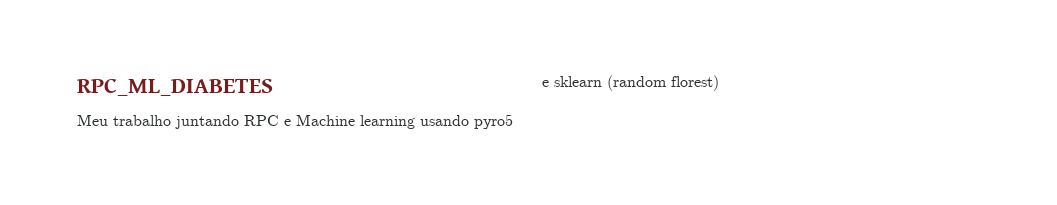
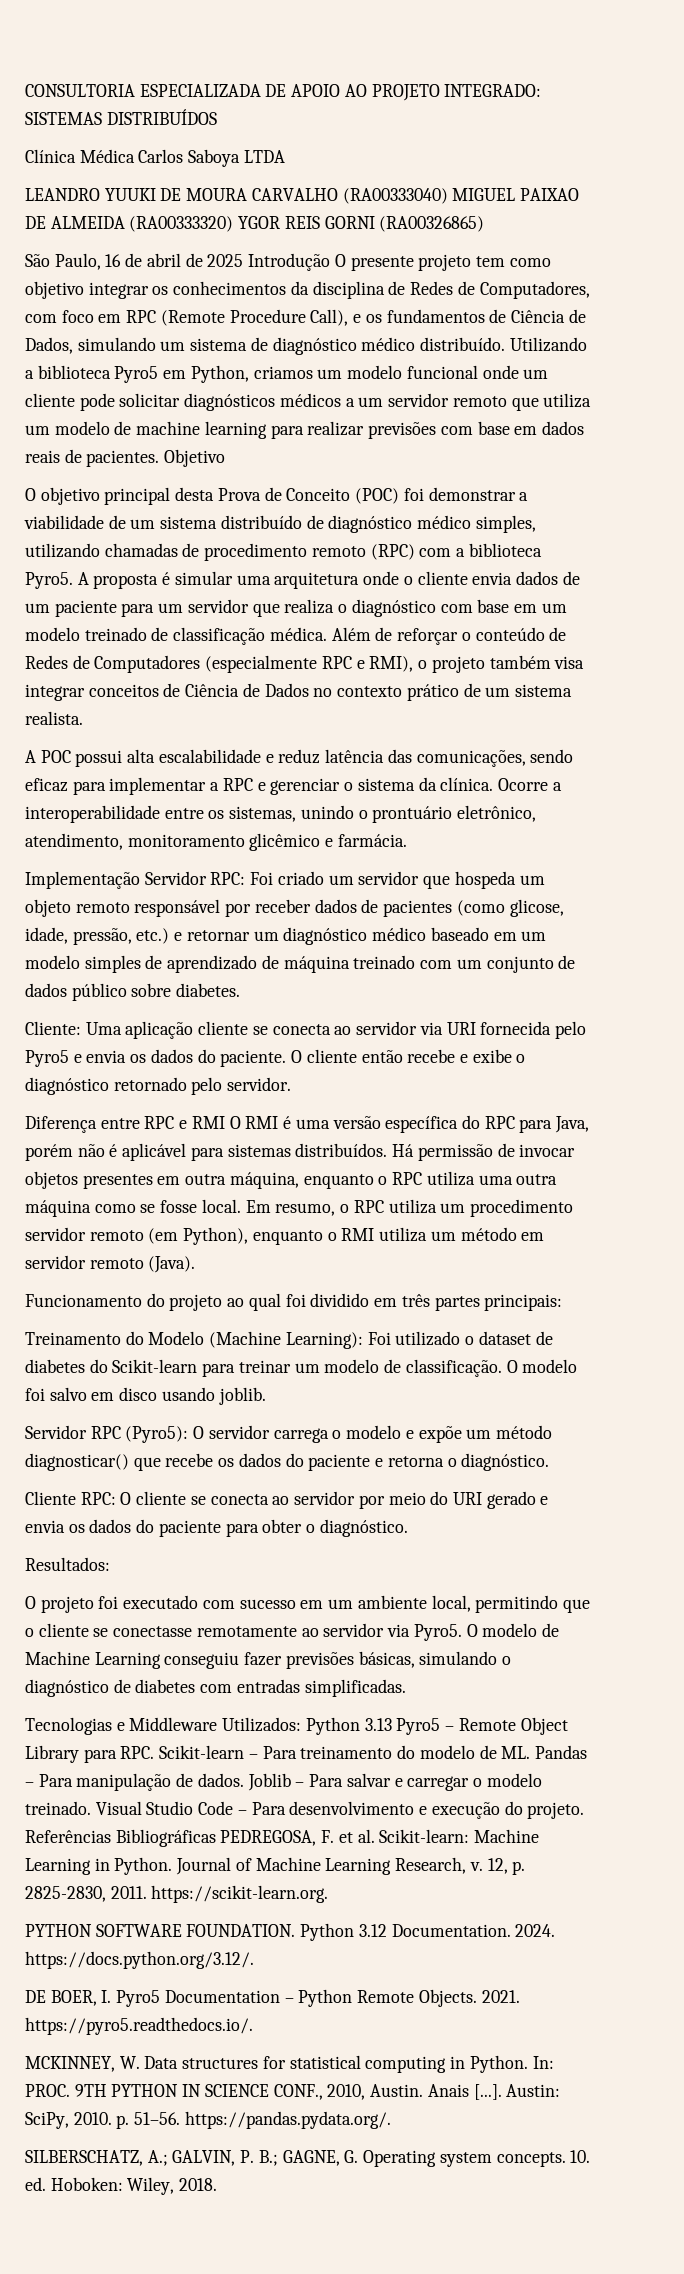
[77,78,273,96] [77,114,513,129] [542,75,719,91] RPC_ML_DIABETES // Meu trabalho juntando RPC e Machine learning usando pyro5 e sklearn (random florest) -> [25,84,542,101] [25,109,217,125] [25,149,285,167] [25,188,580,204] [25,216,485,232] [25,253,551,271] [25,281,590,299] [25,309,586,326] [25,337,587,355] [25,365,549,383] [25,393,592,411] [25,421,584,439] [25,449,226,467] [25,487,529,505] [24,515,536,533] [25,543,542,561] [25,571,580,589] [25,599,567,617] [25,627,567,645] [25,655,585,673] [25,683,572,701] [25,711,83,725] [25,749,574,767] [25,777,562,795] [25,805,537,823] [25,833,407,851] [25,871,545,889] [25,899,564,917] [25,927,547,945] [25,955,576,973] [25,983,241,1001] [25,1021,586,1039] [25,1049,526,1067] [25,1077,292,1095] [25,1115,590,1133] [25,1143,576,1161] [25,1171,558,1189] [25,1199,573,1217] [25,1227,545,1245] [25,1255,196,1273] [25,1293,563,1311] [25,1331,553,1349] [25,1359,578,1377] [25,1387,266,1405] [25,1425,552,1443] [25,1453,550,1471] [25,1491,549,1509] [25,1519,408,1537] [25,1557,110,1571] [25,1595,590,1613] [25,1623,559,1641] [25,1651,512,1669] [25,1679,406,1697] [25,1717,568,1735] [25,1745,587,1763] [25,1773,542,1791] [25,1801,585,1819] [25,1829,540,1847] [25,1857,526,1875] [25,1885,329,1903] [25,1923,556,1941] [25,1951,254,1969] [25,1989,520,2007] [25,2017,253,2035] [25,2055,554,2073] [25,2084,561,2100] [25,2111,391,2129] [25,2150,591,2167] [25,2177,218,2195] CONSULTORIA ESPECIALIZADA DE APOIO AO PROJETO INTEGRADO: SISTEMAS DISTRIBUÍDOS // Clínica Médica Carlos Saboya LTDA // LEANDRO YUUKI DE MOURA CARVALHO (RA00333040) MIGUEL PAIXAO DE ALMEIDA (RA00333320) YGOR REIS GORNI (RA00326865) // São Paulo, 16 de abril de 2025 Introdução O presente projeto tem como objetivo integrar os conhecimentos da disciplina de Redes de Computadores, com foco em RPC (Remote Procedure Call), e os fundamentos de Ciência de Dados, simulando um sistema de diagnóstico médico distribuído. Utilizando a biblioteca Pyro5 em Python, criamos um modelo funcional onde um cliente pode solicitar diagnósticos médicos a um servidor remoto que utiliza um modelo de machine learning para realizar previsões com base em dados reais de pacientes. Objetivo // O objetivo principal desta Prova de Conceito (POC) foi demonstrar a viabilidade de um sistema distribuído de diagnóstico médico simples, utilizando chamadas de procedimento remoto (RPC) com a biblioteca Pyro5. A proposta é simular uma arquitetura onde o cliente envia dados de um paciente para um servidor que realiza o diagnóstico com base em um modelo treinado de classificação médica. Além de reforçar o conteúdo de Redes de Computadores (especialmente RPC e RMI), o projeto também visa integrar conceitos de Ciência de Dados no contexto prático de um sistema realista. // A POC possui alta escalabilidade e reduz latência das comunicações, sendo eficaz para implementar a RPC e gerenciar o sistema da clínica. Ocorre a interoperabilidade entre os sistemas, unindo o prontuário eletrônico, atendimento, monitoramento glicêmico e farmácia. // Implementação Servidor RPC: Foi criado um servidor que hospeda um objeto remoto responsável por receber dados de pacientes (como glicose, idade, pressão, etc.) e retornar um diagnóstico médico baseado em um modelo simples de aprendizado de máquina treinado com um conjunto de dados público sobre diabetes. // Cliente: Uma aplicação cliente se conecta ao servidor via URI fornecida pelo Pyro5 e envia os dados do paciente. O cliente então recebe e exibe o diagnóstico retornado pelo servidor. // Diferença entre RPC e RMI O RMI é uma versão específica do RPC para Java, porém não é aplicável para sistemas distribuídos. Há permissão de invocar objetos presentes em outra máquina, enquanto o RPC utiliza uma outra máquina como se fosse local. Em resumo, o RPC utiliza um procedimento servidor remoto (em Python), enquanto o RMI utiliza um método em servidor remoto (Java). // Funcionamento do projeto ao qual foi dividido em três partes principais: // Treinamento do Modelo (Machine Learning): Foi utilizado o dataset de diabetes do Scikit-learn para treinar um modelo de classificação. O modelo foi salvo em disco usando joblib. // Servidor RPC (Pyro5): O servidor carrega o modelo e expõe um método diagnosticar() que recebe os dados do paciente e retorna o diagnóstico. // Cliente RPC: O cliente se conecta ao servidor por meio do URI gerado e envia os dados do paciente para obter o diagnóstico. // Resultados: // O projeto foi executado com sucesso em um ambiente local, permitindo que o cliente se conectasse remotamente ao servidor via Pyro5. O modelo de Machine Learning conseguiu fazer previsões básicas, simulando o diagnóstico de diabetes com entradas simplificadas. // Tecnologias e Middleware Utilizados: Python 3.13 Pyro5 – Remote Object Library para RPC. Scikit-learn – Para treinamento do modelo de ML. Pandas – Para manipulação de dados. Joblib – Para salvar e carregar o modelo treinado. Visual Studio Code – Para desenvolvimento e execução do projeto. Referências Bibliográficas PEDREGOSA, F. et al. Scikit-learn: Machine Learning in Python. Journal of Machine Learning Research, v. 12, p. 2825-2830, 2011. https://scikit-learn.org. // PYTHON SOFTWARE FOUNDATION. Python 3.12 Documentation. 2024. https://docs.python.org/3.12/. // DE BOER, I. Pyro5 Documentation – Python Remote Objects. 2021. https://pyro5.readthedocs.io/. // MCKINNEY, W. Data structures for statistical computing in Python. In: PROC. 9TH PYTHON IN SCIENCE CONF., 2010, Austin. Anais [...]. Austin: SciPy, 2010. p. 51–56. https://pandas.pydata.org/. // SILBERSCHATZ, A.; GALVIN, P. B.; GAGNE, G. Operating system concepts. 10. ed. Hoboken: Wiley, 2018.

